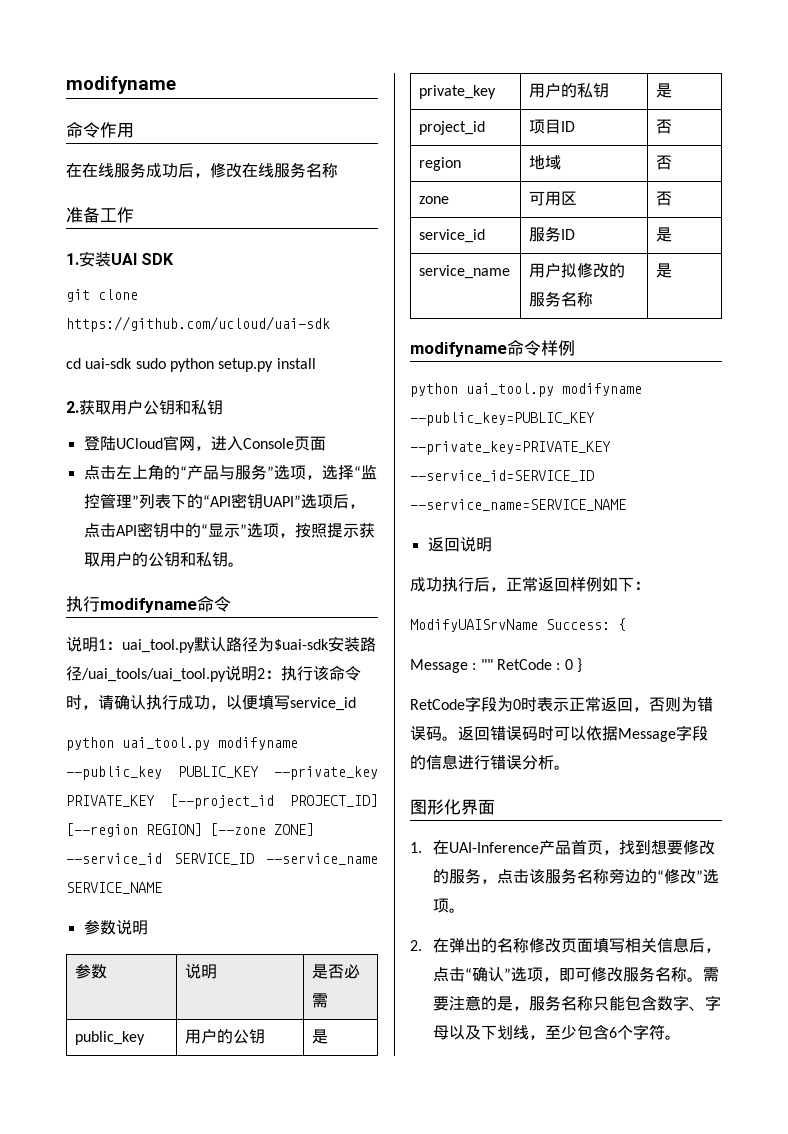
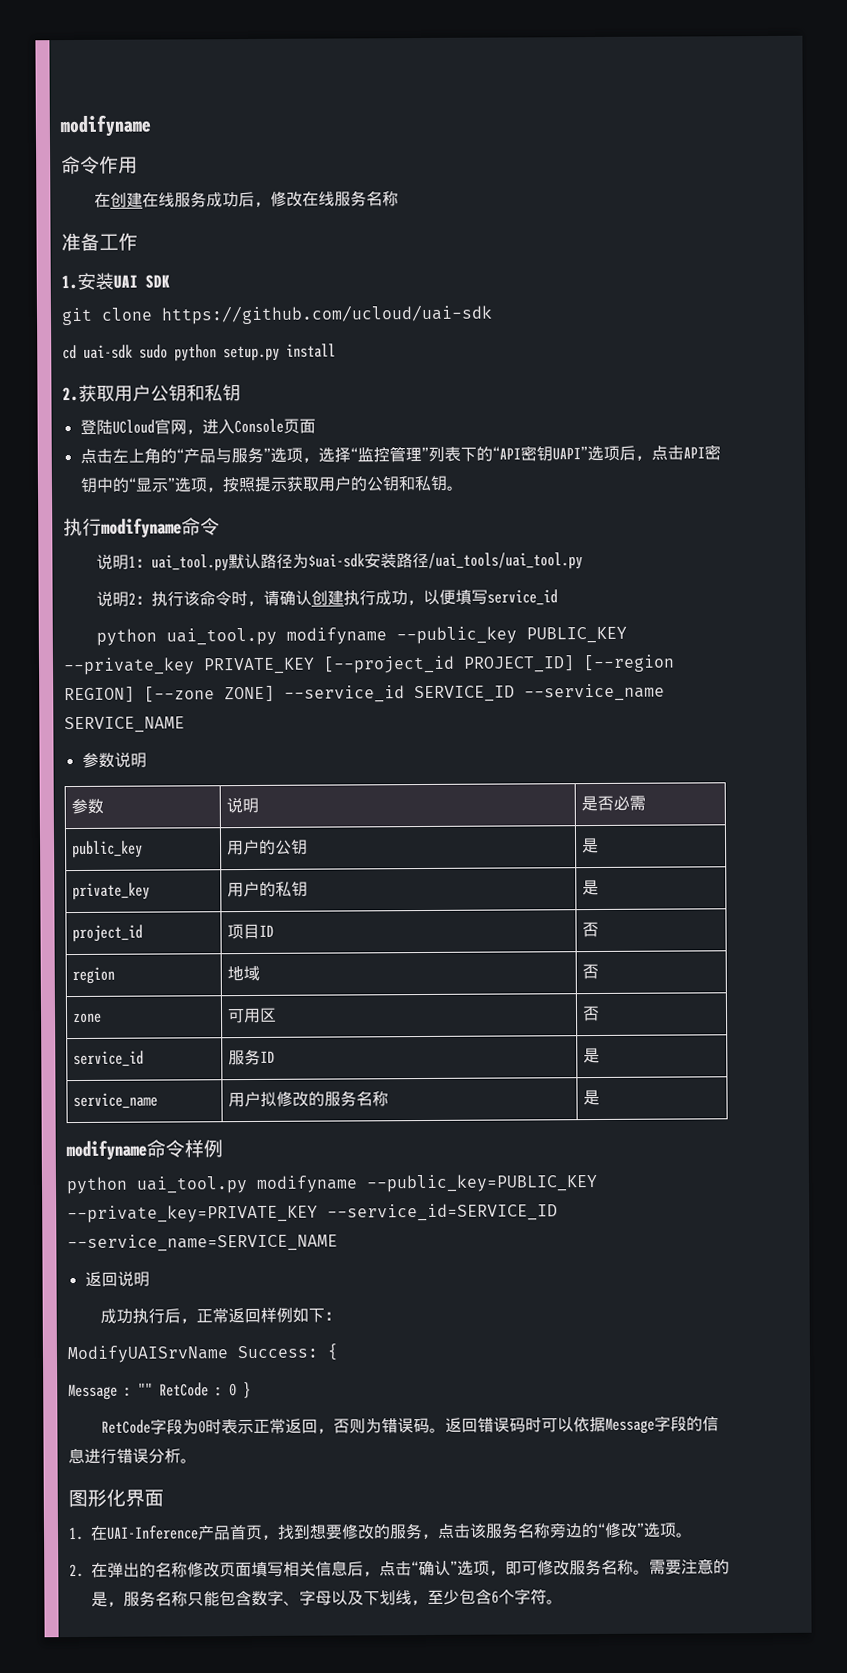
(82, 170) none -> [109,192,143,208] 创建
(226, 675) none -> (583, 561) //
(146, 702) none -> [310,590,344,606] 创建

